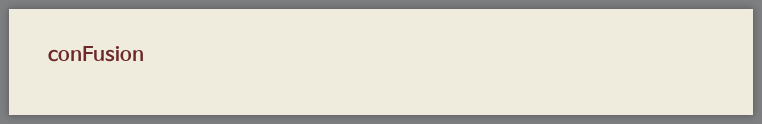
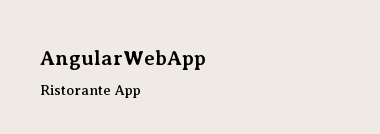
[48,46,144,62] conFusion -> [40,50,206,70] [40,85,141,98] AngularWebApp // Ristorante App

